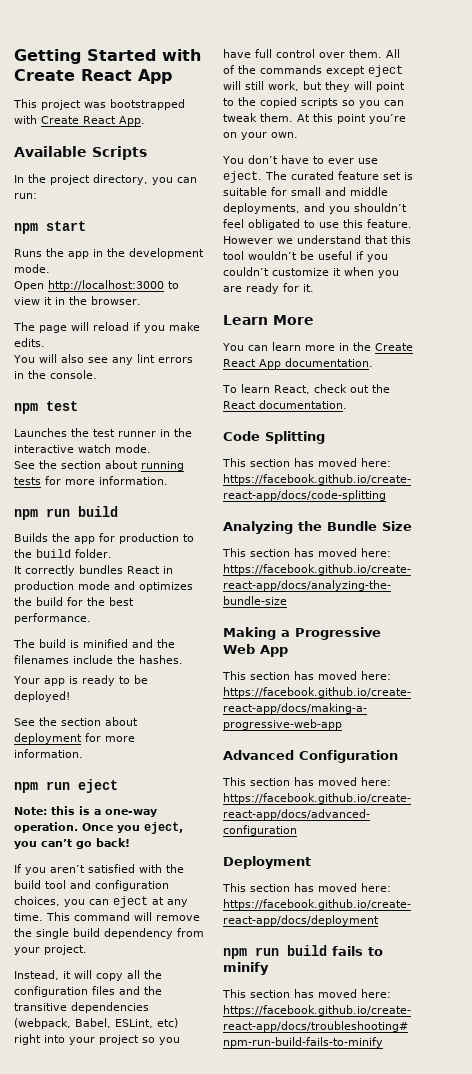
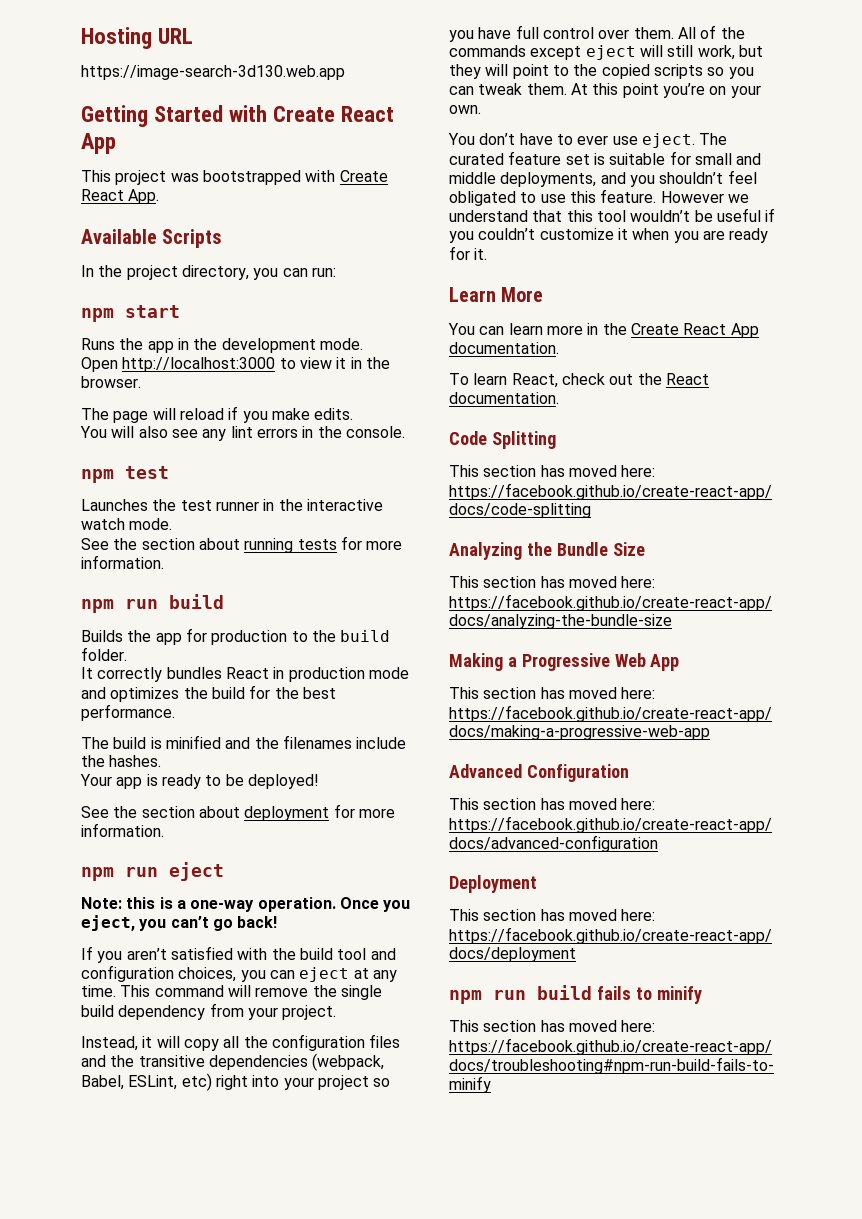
(14, 56) none -> [81,27,194,49] [81,65,345,80] Hosting URL // https://image-search-3d130.web.app //

